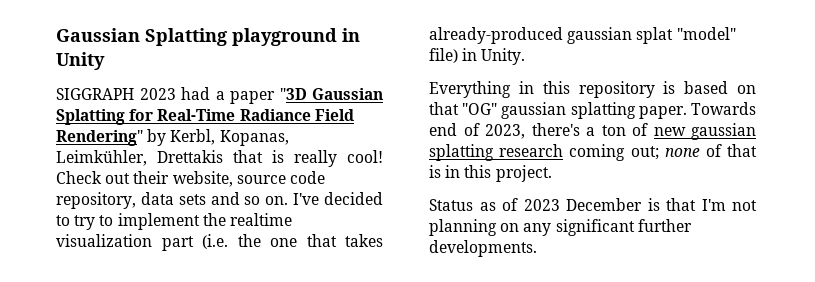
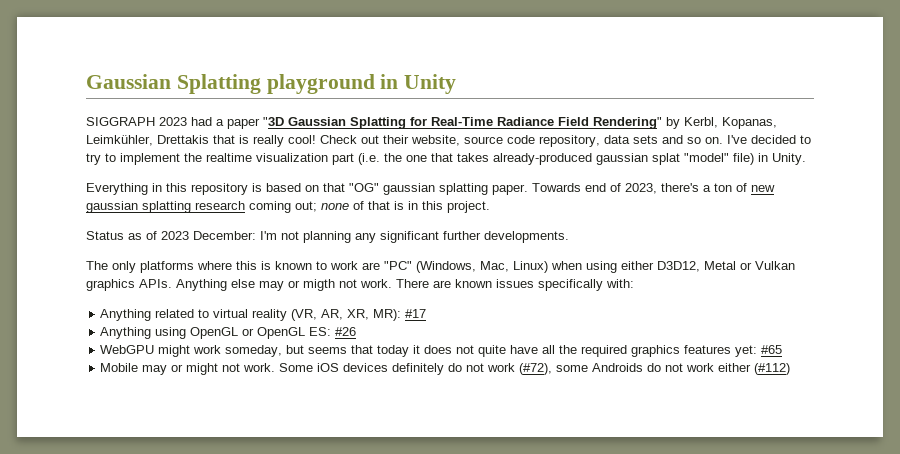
[566,198,696,211] December is that -> [193,231,256,240] December:
[500,223,520,232] on -> (351, 237) none
(537, 248) none -> [86,261,795,273] [86,279,634,291] [100,309,427,321] [100,327,357,339] [100,345,783,357] [100,363,791,375] // The only platforms where this is known to work are "PC" (Windows, Mac, Linux) when using either D3D12, Metal or Vulkan graphics APIs. Anything else may or migth not work. There are known issues specifically with: // Anything related to virtual reality (VR, AR, XR, MR): #17 // Anything using OpenGL or OpenGL ES: #26 // WebGPU might work someday, but seems that today it does not quite have all the required graphics features yet: #65 // Mobile may or might not work. Some iOS devices definitely do not work (#72), some Androids do not work either (#112)

